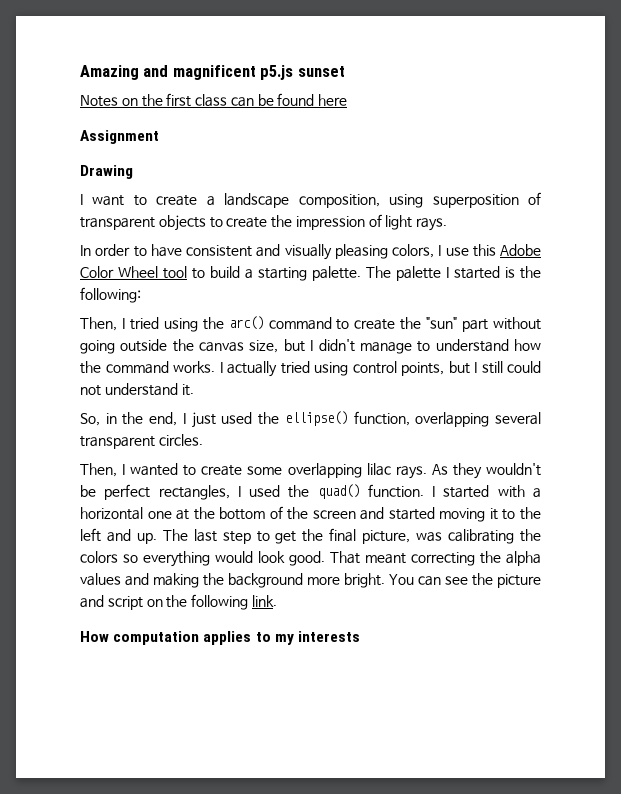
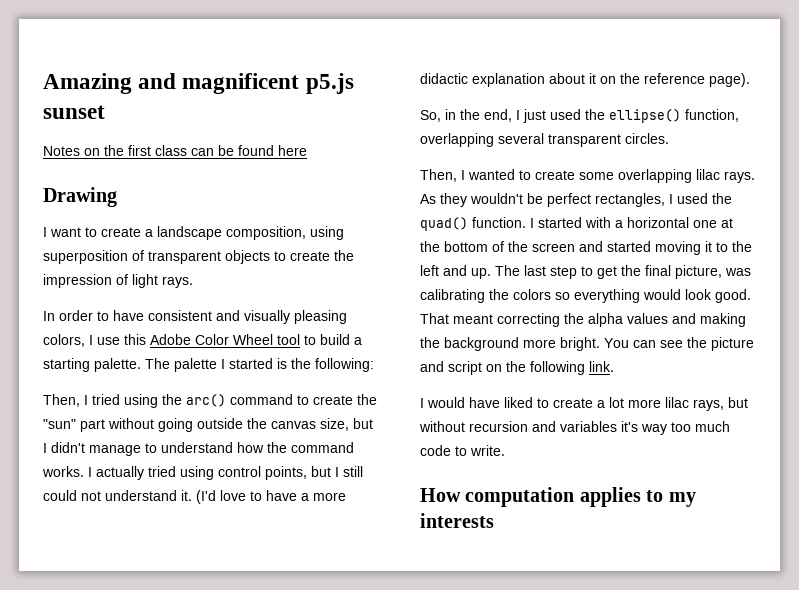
[80,130,159,144] // Assignment -> (307, 150) none
(194, 390) none -> [196,490,346,504] [420,73,750,87] (I'd love to have a more didactic explanation about it on the reference page).
(277, 601) none -> [420,397,748,411] [419,421,730,435] [420,445,505,456] // I would have liked to create a lot more lilac rays, but without recursion and variables it's way too much code to write.

